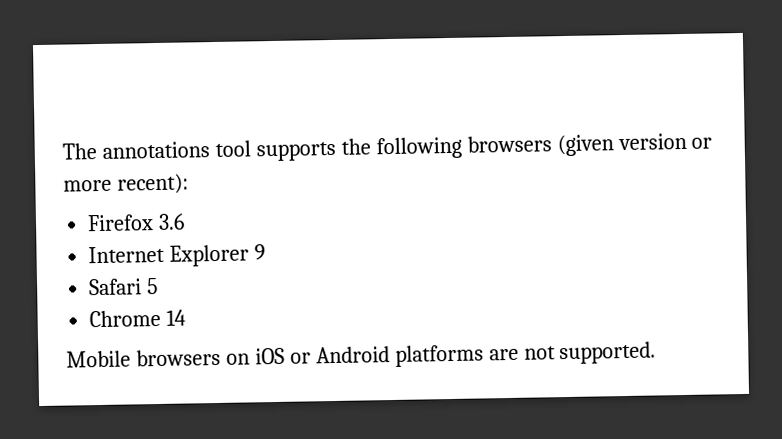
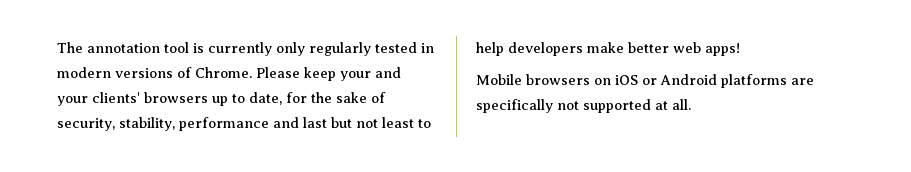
[101,132,713,162] [63,173,189,195] [87,213,186,232] [88,244,267,267] [88,277,159,296] [89,309,187,328] annotations tool supports the following browsers (given version or more recent): // Firefox 3.6 // Internet Explorer 9 // Safari 5 // Chrome 14 -> [87,42,434,56] [57,67,401,81] [57,92,386,106] [57,117,431,131] [476,42,740,56] annotation tool is currently only regularly tested in modern versions of Chrome. Please keep your and your clients' browsers up to date, for the sake of security, stability, performance and last but not least to help developers make better web apps!
[523,341,657,365] not supported. -> [476,99,691,113] specifically not supported at all.

